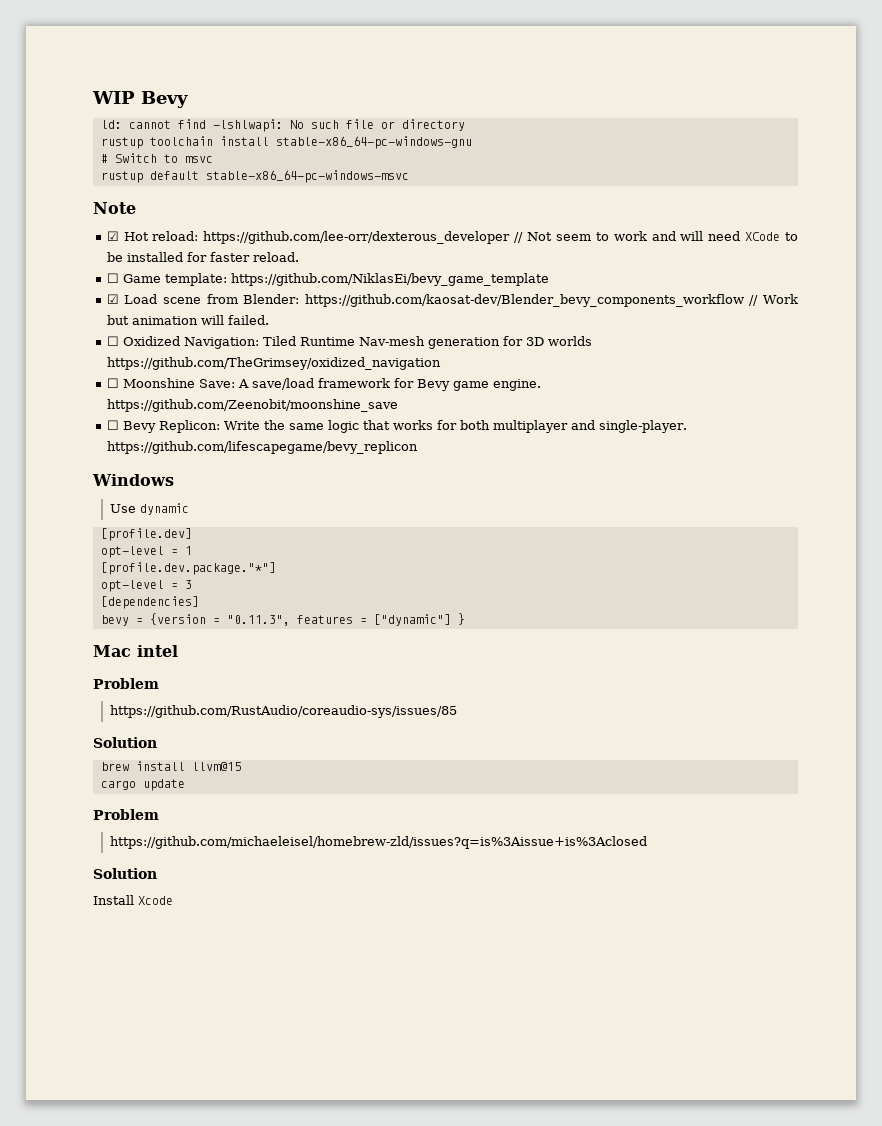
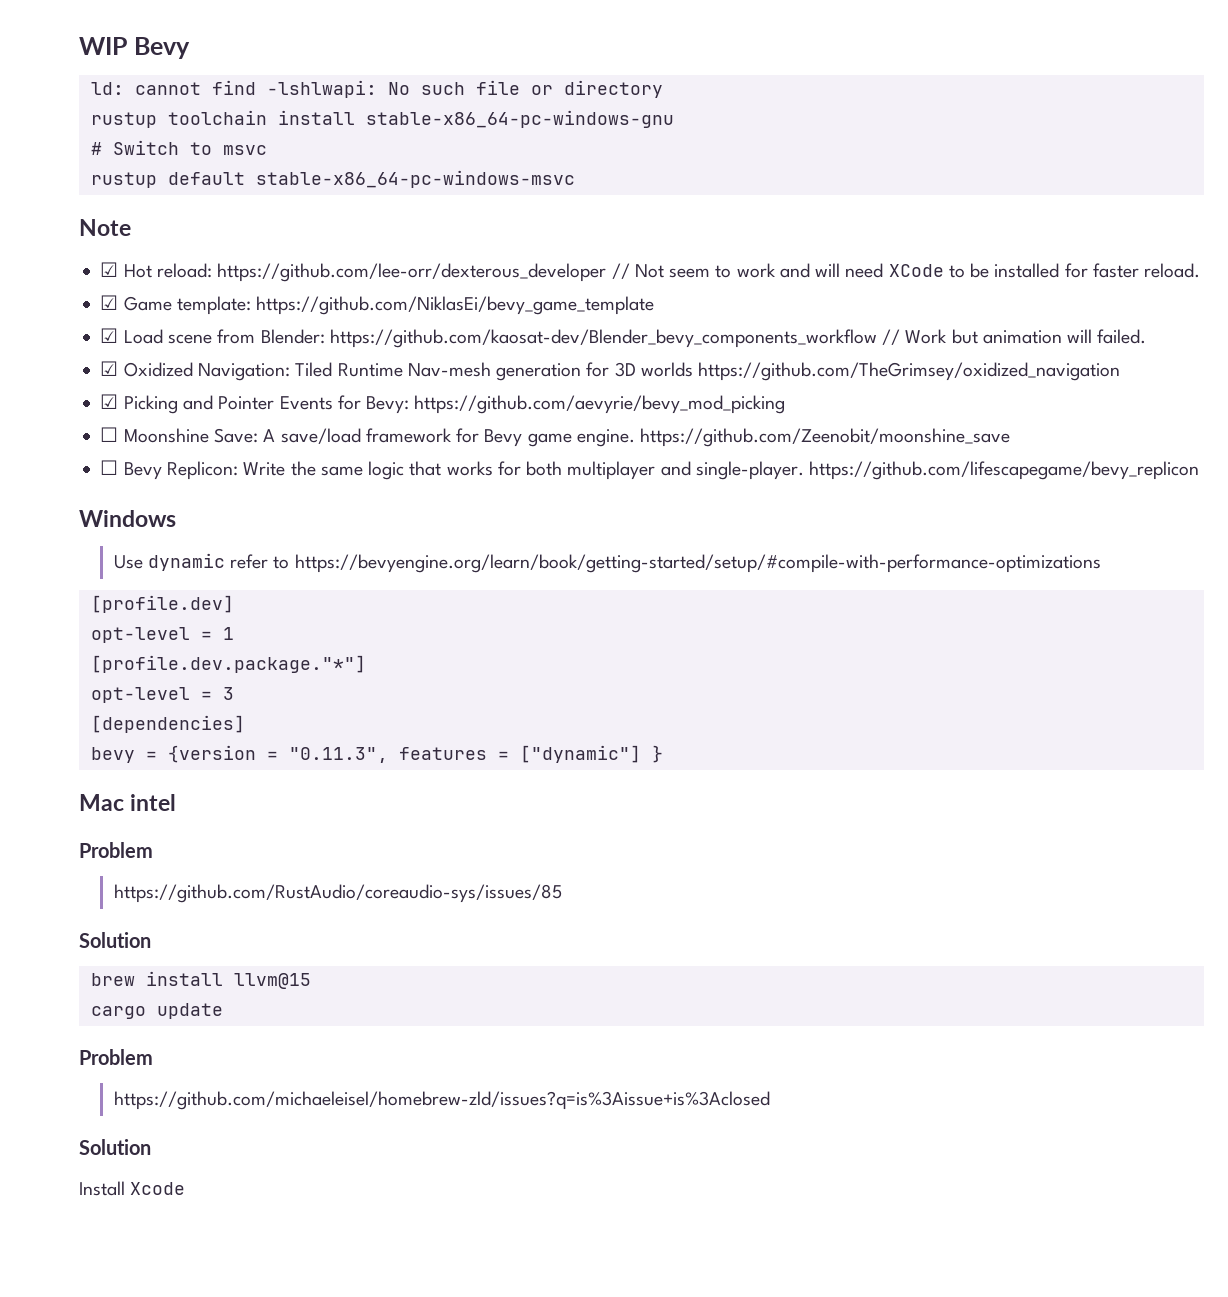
[106,273,119,283] ☐ -> [100,295,119,310] ☑
[106,336,119,346] ☐ -> [100,361,119,376] ☑
(441, 363) none -> [100,394,786,414] // ☑ Picking and Pointer Events for Bevy: https://github.com/aevyrie/bevy_mod_picking
(189, 509) none -> [230,554,1101,573] refer to https://bevyengine.org/learn/book/getting-started/setup/#compile-with-performance-optimizations

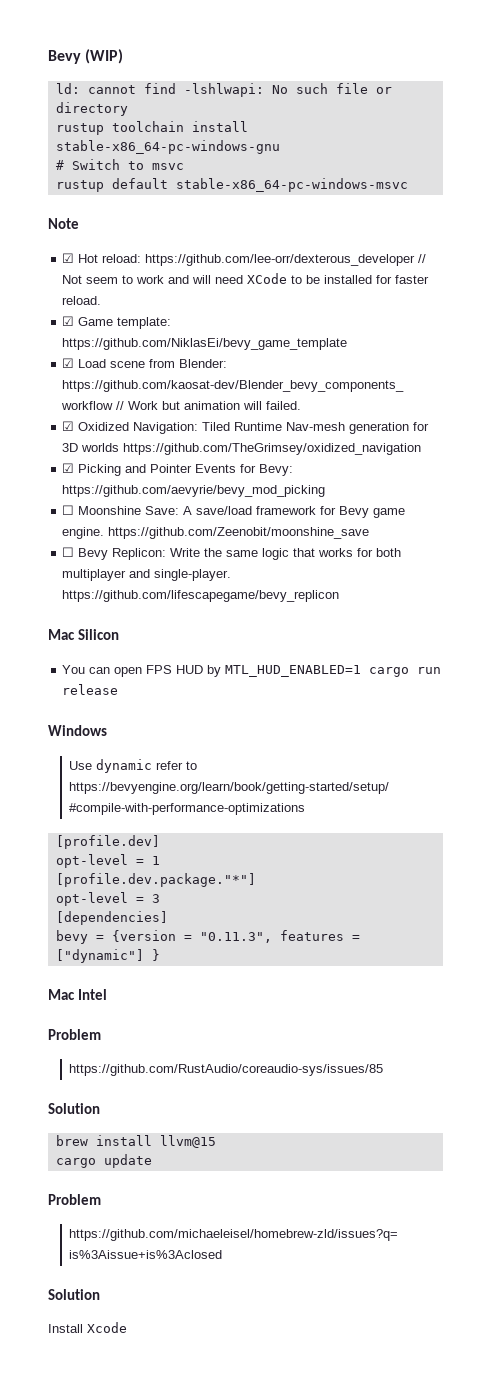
[79,37,190,59] WIP Bevy -> [48,49,124,64] Bevy (WIP)
(1200, 470) none -> [48,629,120,640] [62,665,442,677] [62,684,119,695] // Mac Silicon // You can open FPS HUD by MTL_HUD_ENABLED=1 cargo run release
[130,794,177,811] intel -> [78,989,108,1000] Intel

